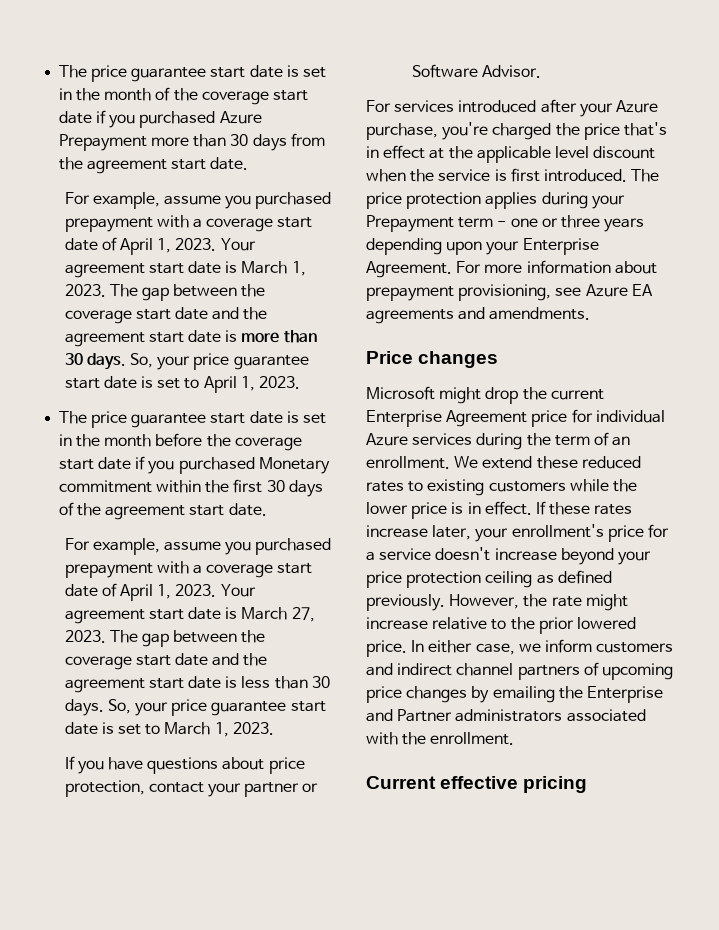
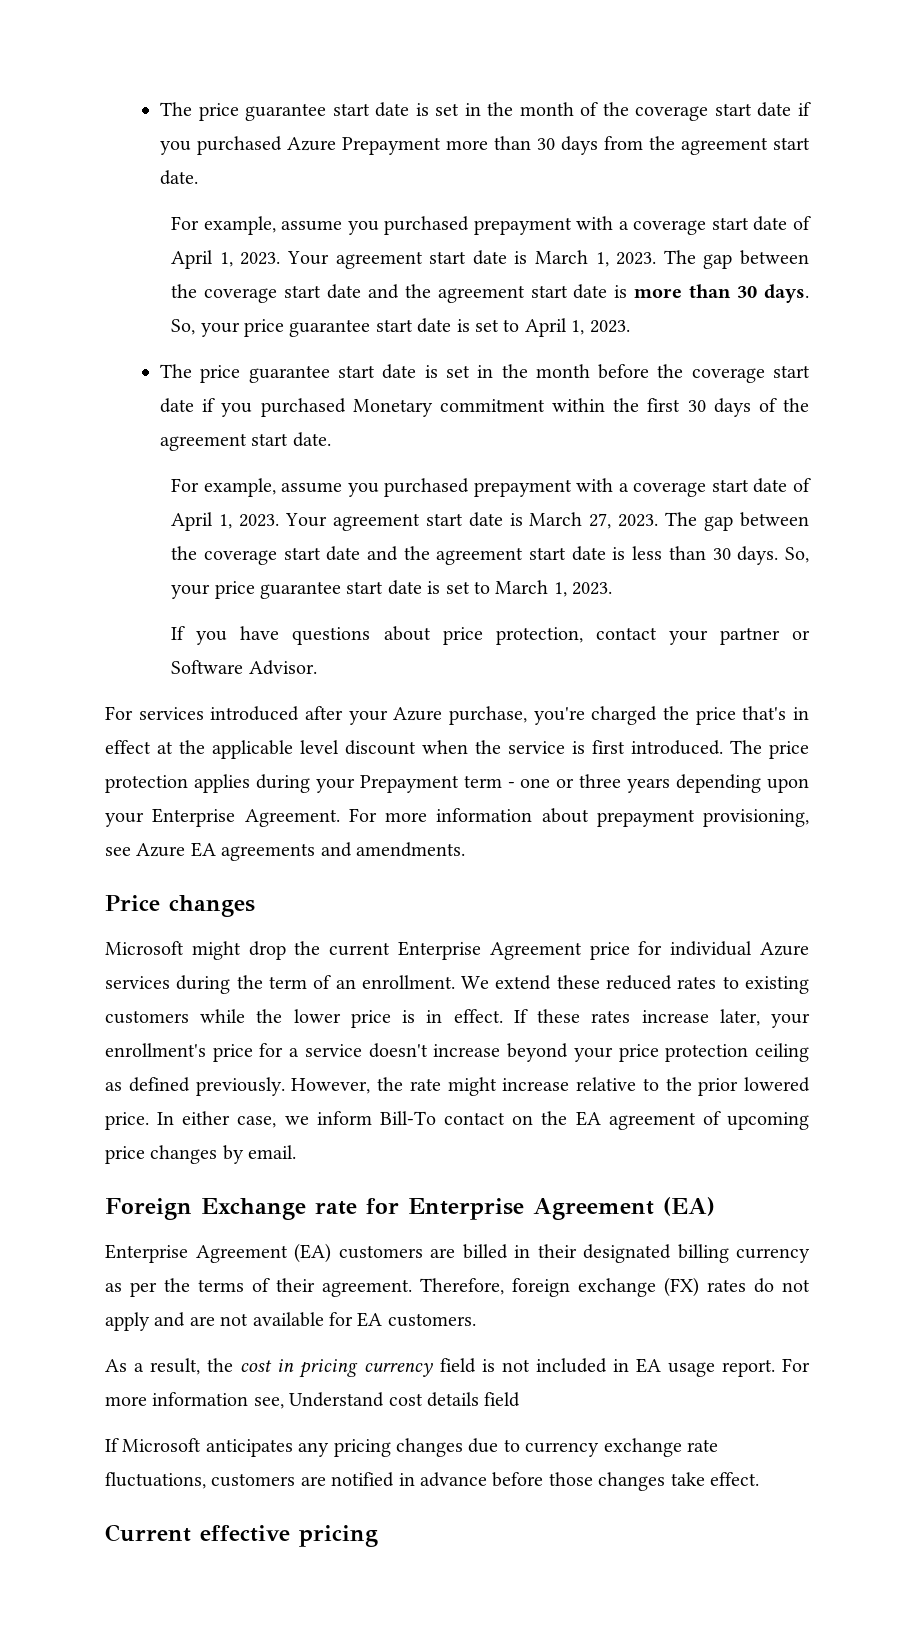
[596,642,674,653] [366,663,580,680] customers and indirect channel partners -> [379,1111,696,1130] Bill-To contact on the EA agreement
[492,686,663,703] [366,709,646,722] [366,732,515,745] emailing the Enterprise and Partner administrators associated with the enrollment. -> [248,1145,297,1159] [105,1197,715,1220] [105,1243,810,1263] [105,1277,810,1297] [105,1312,476,1331] [105,1358,810,1378] [105,1392,521,1409] [105,1438,718,1457] [105,1472,759,1491] email. // Foreign Exchange rate for Enterprise Agreement (EA) // Enterprise Agreement (EA) customers are billed in their designated billing currency as per the terms of their agreement. Therefore, foreign exchange (FX) rates do not apply and are not available for EA customers. // As a result, the cost in pricing currency field is not included in EA usage report. For more information see, Understand cost details field // If Microsoft anticipates any pricing changes due to currency exchange rate fluctuations, customers are notified in advance before those changes take effect.

